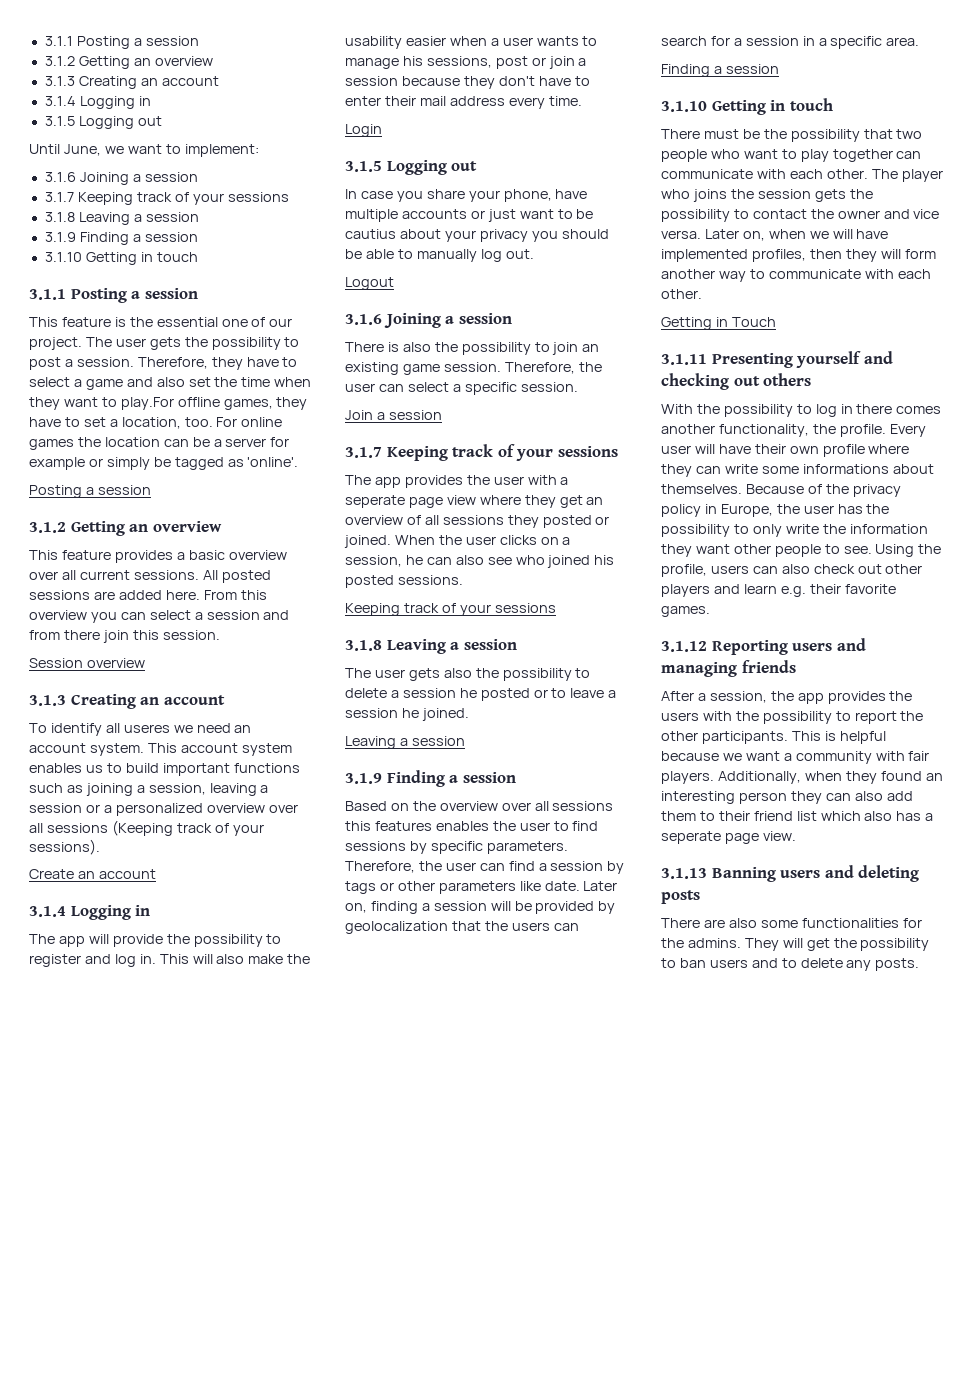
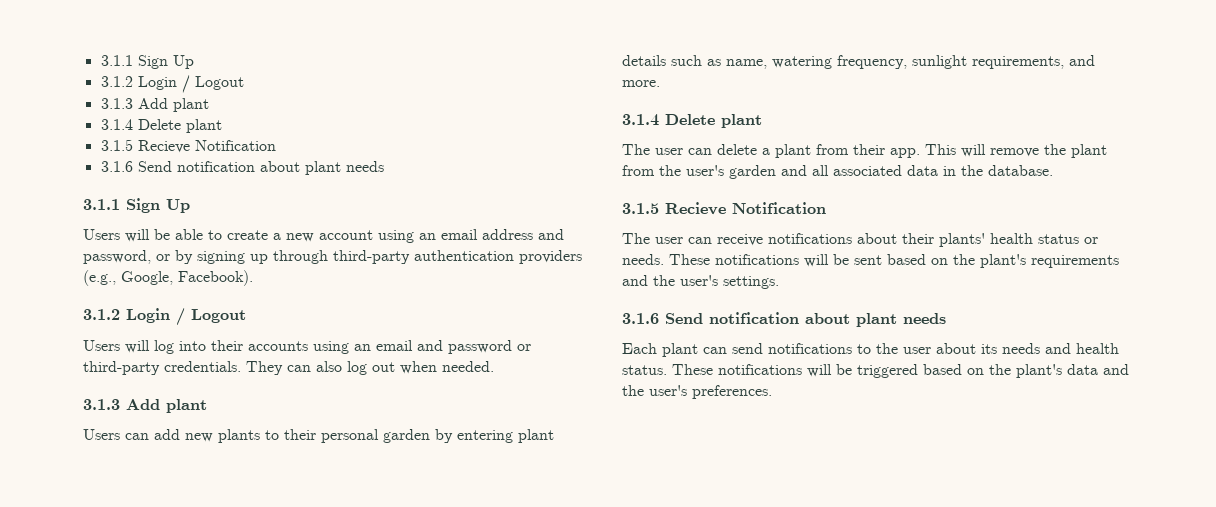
[44,36,199,49] [44,56,213,69] [44,76,219,89] [44,96,151,109] [44,116,162,129] [29,144,259,157] [44,172,198,185] [44,192,289,205] [44,212,199,225] [44,232,198,245] [44,252,198,265] [29,288,198,303] [29,317,293,327] [29,337,300,350] [29,357,298,370] [29,377,312,390] [29,397,308,410] [29,417,283,429] [29,437,290,450] [29,457,299,470] [29,485,151,498] [29,521,222,536] [29,550,287,563] [29,570,271,583] [29,590,267,600] [29,610,290,623] [29,630,220,643] [29,658,145,668] [29,694,225,709] [29,723,252,736] [29,743,292,756] [29,763,300,776] [29,783,269,796] [29,803,298,816] [29,820,264,836] [29,839,100,855] [29,869,156,879] [29,905,151,920] [29,934,282,947] [29,954,311,967] [345,36,598,49] [345,56,587,69] [345,76,590,89] [345,96,582,109] [345,124,382,137] [345,160,478,175] [345,189,588,202] [345,209,594,222] [345,229,609,242] [345,249,534,262] [345,277,394,290] [345,313,512,328] [345,342,600,355] [345,362,602,375] [345,382,578,395] [345,410,442,420] [345,444,618,461] [345,475,569,488] [345,495,604,508] [345,515,610,528] [344,535,571,548] [345,555,615,568] [345,575,463,588] [345,603,556,616] [345,639,517,654] [345,668,591,681] [345,688,617,701] [345,708,469,721] [345,736,465,749] [345,770,516,787] [345,801,614,811] [345,821,599,831] [345,841,568,854] [345,861,625,874] [345,881,618,894] [345,901,616,914] [345,921,579,934] [661,36,920,49] [661,64,779,77] [661,98,833,115] [661,129,923,142] [661,149,922,162] [661,169,943,182] [661,189,873,202] [661,209,940,222] [661,229,889,241] [661,249,936,262] [661,269,931,282] [661,289,702,299] [661,317,776,330] [661,351,893,368] [661,373,812,390] [661,404,942,417] [661,424,926,437] [661,444,910,457] [661,464,934,477] [661,484,901,497] [661,504,890,517] [661,524,928,537] [661,544,942,557] [661,564,923,577] [661,584,896,597] [661,606,710,617] [661,638,866,655] [661,660,796,677] [661,691,913,704] [661,711,924,724] [661,731,886,744] [661,751,930,764] [661,771,943,784] [661,791,913,804] [661,811,934,821] [661,831,796,844] [661,865,920,882] [661,890,700,904] [661,918,922,928] [661,938,930,951] [661,958,920,971] 3.1.1 Posting a session // 3.1.2 Getting an overview // 3.1.3 Creating an account // 3.1.4 Logging in // 3.1.5 Logging out // Until June, we want to implement: // 3.1.6 Joining a session // 3.1.7 Keeping track of your sessions // 3.1.8 Leaving a session // 3.1.9 Finding a session // 3.1.10 Getting in touch // 3.1.1 Posting a session // This feature is the essential one of our project. The user gets the possibility to post a session. Therefore, they have to select a game and also set the time when they want to play.For offline games, they have to set a location, too. For online games the location can be a server for example or simply be tagged as 'online'. // Posting a session // 3.1.2 Getting an overview // This feature provides a basic overview over all current sessions. All posted sessions are added here. From this overview you can select a session and from there join this session. // Session overview // 3.1.3 Creating an account // To identify all useres we need an account system. This account system enables us to build important functions such as joining a session, leaving a session or a personalized overview over all sessions (Keeping track of your sessions). // Create an account // 3.1.4 Logging in // The app will provide the possibility to register and log in. This will also make the usability easier when a user wants to manage his sessions, post or join a session because they don't have to enter their mail address every time. // Login // 3.1.5 Logging out // In case you share your phone, have multiple accounts or just want to be cautius about your privacy you should be able to manually log out. // Logout // 3.1.6 Joining a session // There is also the possibility to join an existing game session. Therefore, the user can select a specific session. // Join a session // 3.1.7 Keeping track of your sessions // The app provides the user with a seperate page view where they get an overview of all sessions they posted or joined. When the user clicks on a session, he can also see who joined his posted sessions. // Keeping track of your sessions // 3.1.8 Leaving a session // The user gets also the possibility to delete a session he posted or to leave a session he joined. // Leaving a session // 3.1.9 Finding a session // Based on the overview over all sessions this features enables the user to find sessions by specific parameters. Therefore, the user can find a session by tags or other parameters like date. Later on, finding a session will be provided by geolocalization that the users can search for a session in a specific area. // Finding a session // 3.1.10 Getting in touch // There must be the possibility that two people who want to play together can communicate with each other. The player who joins the session gets the possibility to contact the owner and vice versa. Later on, when we will have implemented profiles, then they will form another way to communicate with each other. // Getting in Touch // 3.1.11 Presenting yourself and checking out others // With the possibility to log in there comes another functionality, the profile. Every user will have their own profile where they can write some informations about themselves. Because of the privacy policy in Europe, the user has the possibility to only write the information they want other people to see. Using the profile, users can also check out other players and learn e.g. their favorite games. // 3.1.12 Reporting users and managing friends // After a session, the app provides the users with the possibility to report the other participants. This is helpful because we want a community with fair players. Additionally, when they found an interesting person they can also add them to their friend list which also has a seperate page view. // 3.1.13 Banning users and deleting posts // There are also some functionalities for the admins. They will get the possibility to ban users and to delete any posts. -> [100,55,194,69] [100,75,244,93] [100,98,209,112] [100,119,222,133] [100,139,276,153] [100,161,384,175] [83,198,190,213] [83,229,564,243] [83,250,582,264] [83,270,253,286] [83,308,246,326] [83,340,531,354] [83,361,494,375] [83,399,207,413] [83,429,554,443] [622,55,1095,69] [622,80,660,87] [622,114,762,128] [622,144,1107,158] [622,165,1053,179] [622,202,826,215] [622,233,1098,247] [622,254,1119,268] [622,275,779,289] [622,312,946,327] [622,343,1119,357] [622,364,1129,378] [622,385,772,399] 3.1.1 Sign Up // 3.1.2 Login / Logout // 3.1.3 Add plant // 3.1.4 Delete plant // 3.1.5 Recieve Notification // 3.1.6 Send notification about plant needs // 3.1.1 Sign Up // Users will be able to create a new account using an email address and password, or by signing up through third-party authentication providers (e.g., Google, Facebook). // 3.1.2 Login / Logout // Users will log into their accounts using an email and password or third-party credentials. They can also log out when needed. // 3.1.3 Add plant // Users can add new plants to their personal garden by entering plant details such as name, watering frequency, sunlight requirements, and more. // 3.1.4 Delete plant // The user can delete a plant from their app. This will remove the plant from the user's garden and all associated data in the database. // 3.1.5 Recieve Notification // The user can receive notifications about their plants' health status or needs. These notifications will be sent based on the plant's requirements and the user's settings. // 3.1.6 Send notification about plant needs // Each plant can send notifications to the user about its needs and health status. These notifications will be triggered based on the plant's data and the user's preferences.

